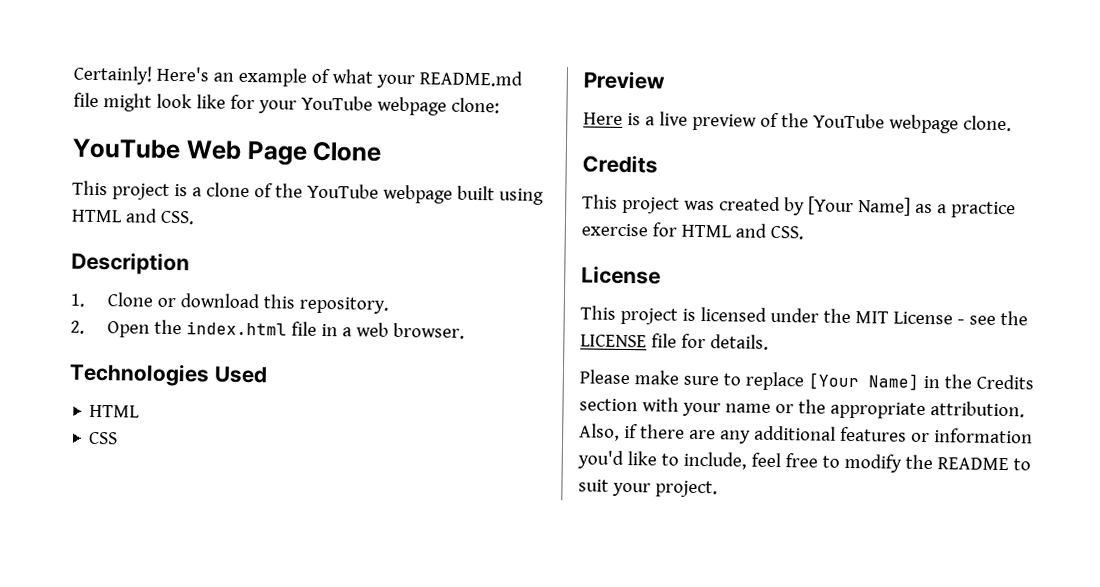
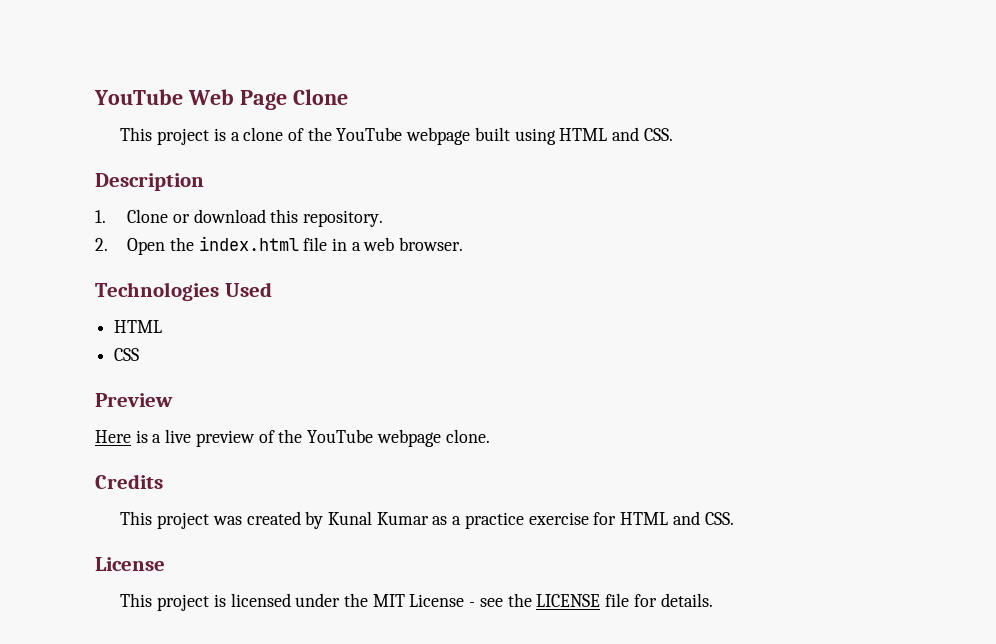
[73,65,523,89] [73,92,500,116] Certainly! Here's an example of what your README.md file might look like for your YouTube webpage clone: // -> (94, 97) none
[807,196,911,216] [Your Name] -> [328,511,429,525] Kunal Kumar
[579,369,1034,391] [579,397,1025,419] [579,423,1033,444] [577,450,1031,473] [578,479,718,498] // Please make sure to replace [Your Name] in the Credits section with your name or the appropriate attribution. Also, if there are any additional features or information you'd like to include, feel free to modify the README to suit your project. -> (713, 600) none

